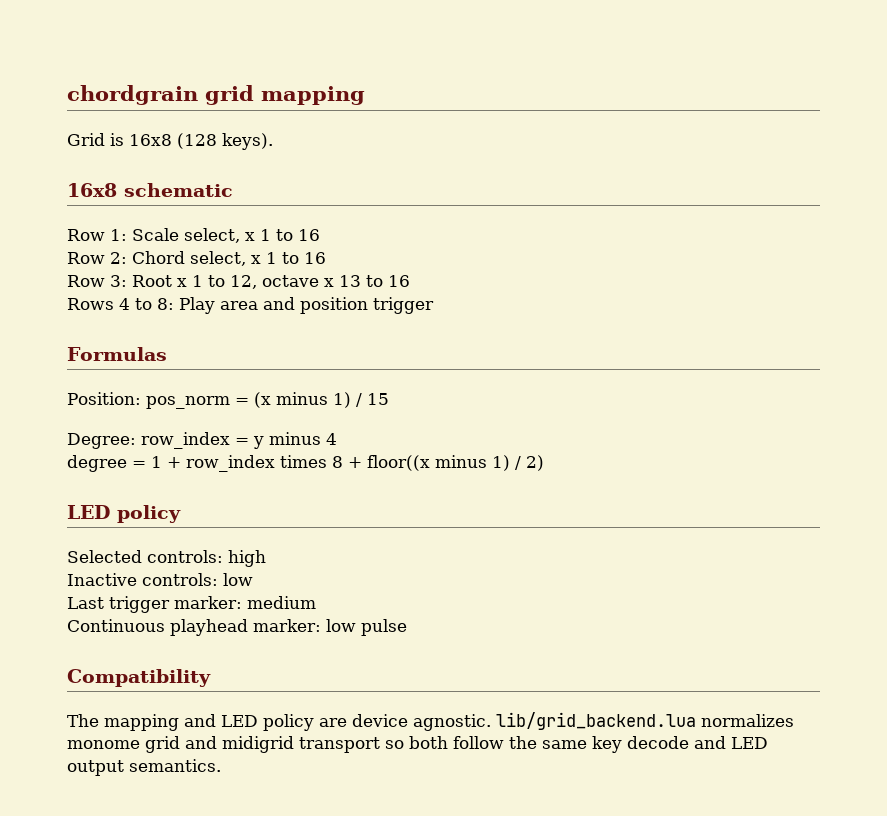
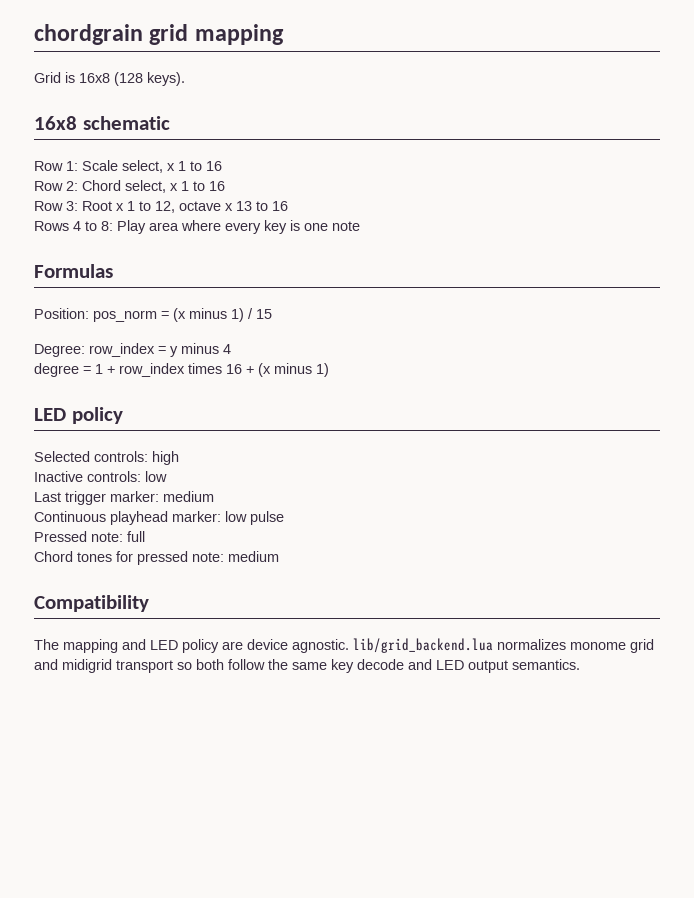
[263,297,434,314] and position trigger -> [181,220,360,234] where every key is one note
[332,455,544,471] 8 + floor((x minus 1) / 2) -> [226,363,329,377] 16 + (x minus 1)
(407, 627) none -> [34,531,145,542] [34,551,279,565] // Pressed note: full // Chord tones for pressed note: medium

